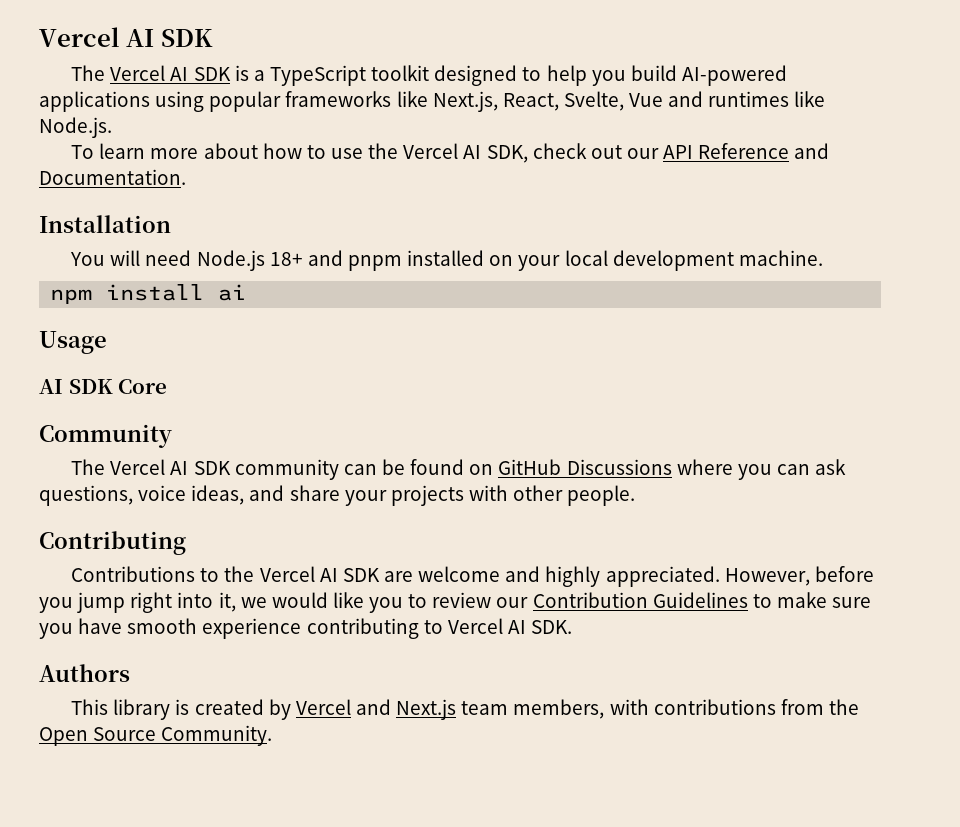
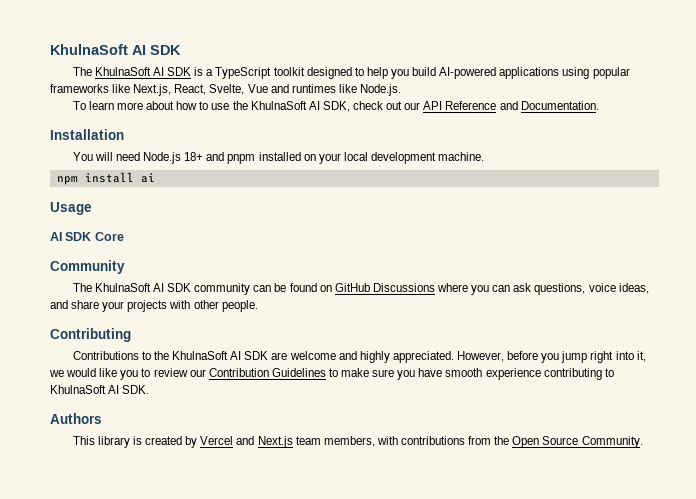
[39,27,120,47] Vercel -> [50,44,128,55] KhulnaSoft
[110,65,166,81] Vercel -> [94,67,151,76] KhulnaSoft
[403,143,459,159] Vercel -> [250,101,307,110] KhulnaSoft
[110,459,166,475] Vercel -> [94,283,151,292] KhulnaSoft
[259,566,315,582] Vercel -> [172,351,229,360] KhulnaSoft
[447,618,503,634] Vercel -> [50,385,106,394] KhulnaSoft

